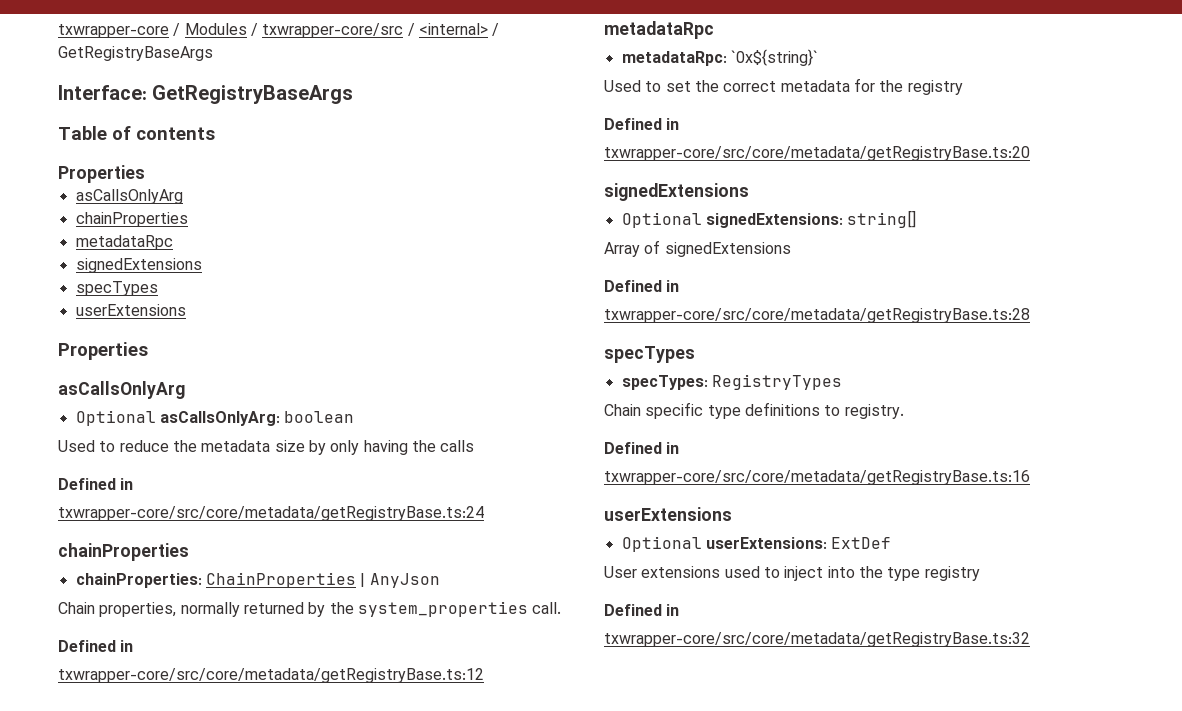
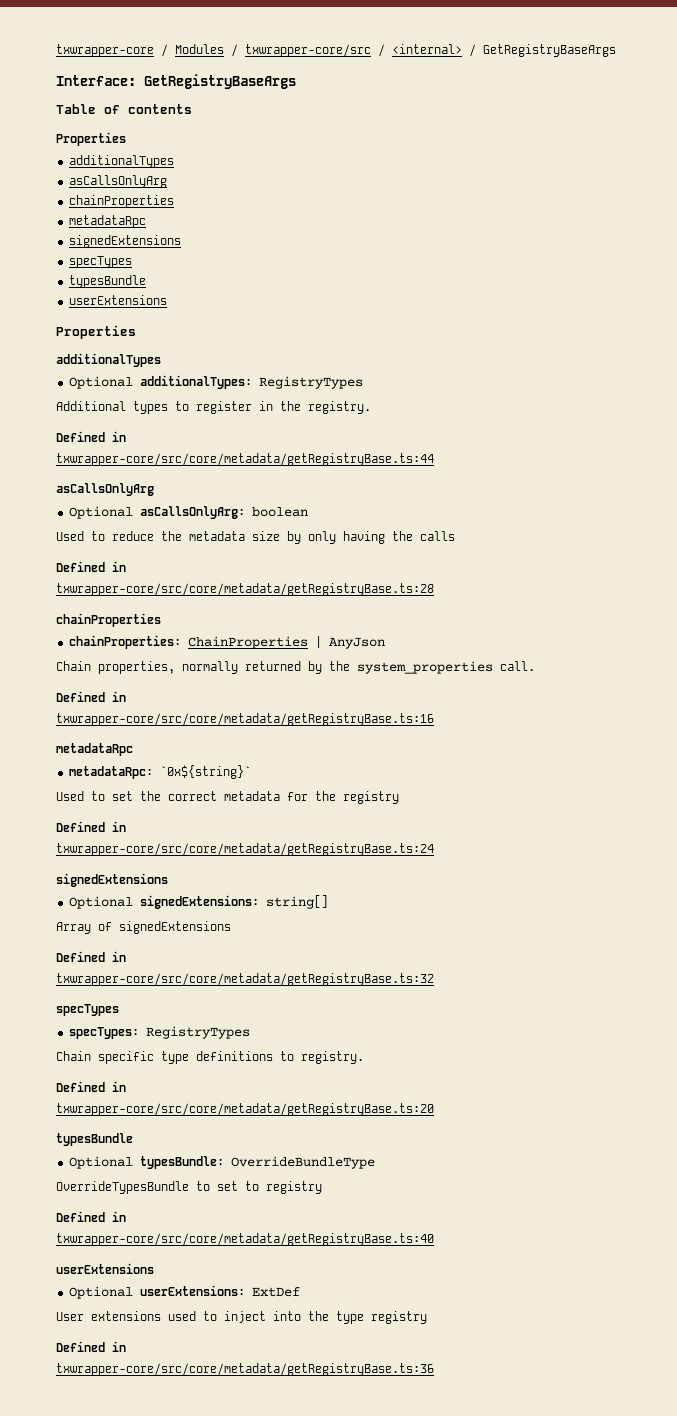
(145, 174) none -> [68,155,174,168] // additionalTypes
(158, 288) none -> [68,275,146,288] // typesBundle
(148, 351) none -> [56,353,161,367] [68,375,363,389] [56,401,371,414] [56,431,126,442] [56,453,434,466] // additionalTypes // Optional additionalTypes: RegistryTypes // Additional types to register in the registry. // Defined in // txwrapper-core/src/core/metadata/getRegistryBase.ts:44
[58,506,484,521] txwrapper-core/src/core/metadata/getRegistryBase.ts:24 -> [56,583,434,596] txwrapper-core/src/core/metadata/getRegistryBase.ts:28
[58,668,484,683] txwrapper-core/src/core/metadata/getRegistryBase.ts:12 -> [56,713,434,726] txwrapper-core/src/core/metadata/getRegistryBase.ts:16
[604,146,1030,161] txwrapper-core/src/core/metadata/getRegistryBase.ts:20 -> [56,843,434,856] txwrapper-core/src/core/metadata/getRegistryBase.ts:24
[604,308,1030,323] txwrapper-core/src/core/metadata/getRegistryBase.ts:28 -> [56,973,434,986] txwrapper-core/src/core/metadata/getRegistryBase.ts:32
[604,470,1030,485] txwrapper-core/src/core/metadata/getRegistryBase.ts:16 -> [56,1103,434,1116] [56,1133,133,1146] [68,1156,375,1169] [56,1181,322,1194] [56,1211,126,1222] [56,1233,434,1246] txwrapper-core/src/core/metadata/getRegistryBase.ts:20 // typesBundle // Optional typesBundle: OverrideBundleType // OverrideTypesBundle to set to registry // Defined in // txwrapper-core/src/core/metadata/getRegistryBase.ts:40
[604,632,1030,647] txwrapper-core/src/core/metadata/getRegistryBase.ts:32 -> [56,1363,434,1376] txwrapper-core/src/core/metadata/getRegistryBase.ts:36

